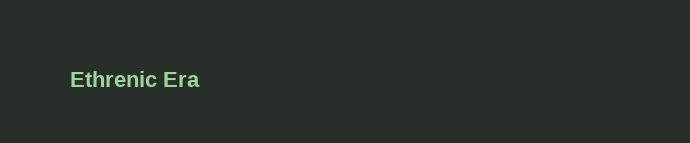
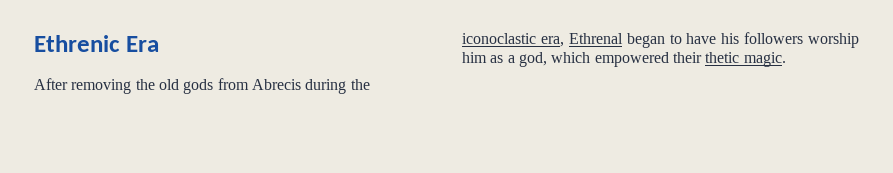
(200, 79) none -> [34,78,370,94] [462,32,859,48] [462,52,786,67] // After removing the old gods from Abrecis during the iconoclastic era, Ethrenal began to have his followers worship him as a god, which empowered their thetic magic.

